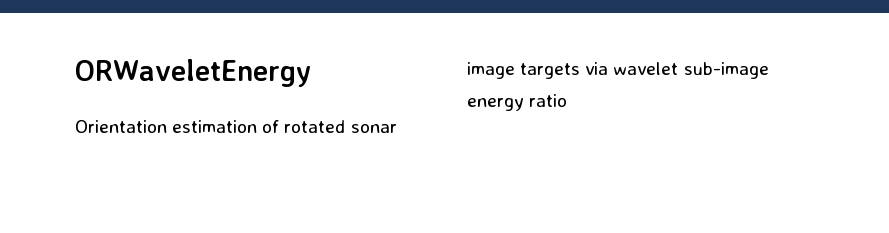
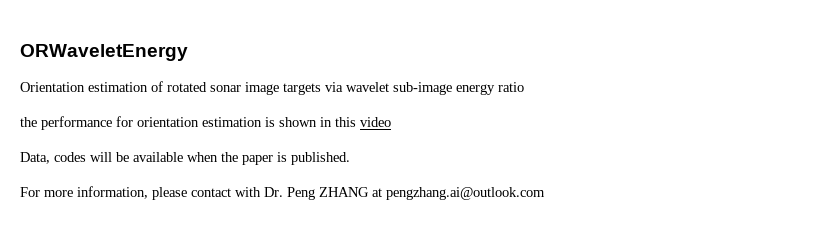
(568, 100) none -> [20,116,391,130] [20,152,350,165] [20,186,545,200] // the performance for orientation estimation is shown in this video // Data, codes will be available when the paper is published. // For more information, please contact with Dr. Peng ZHANG at pengzhang.ai@outlook.com

